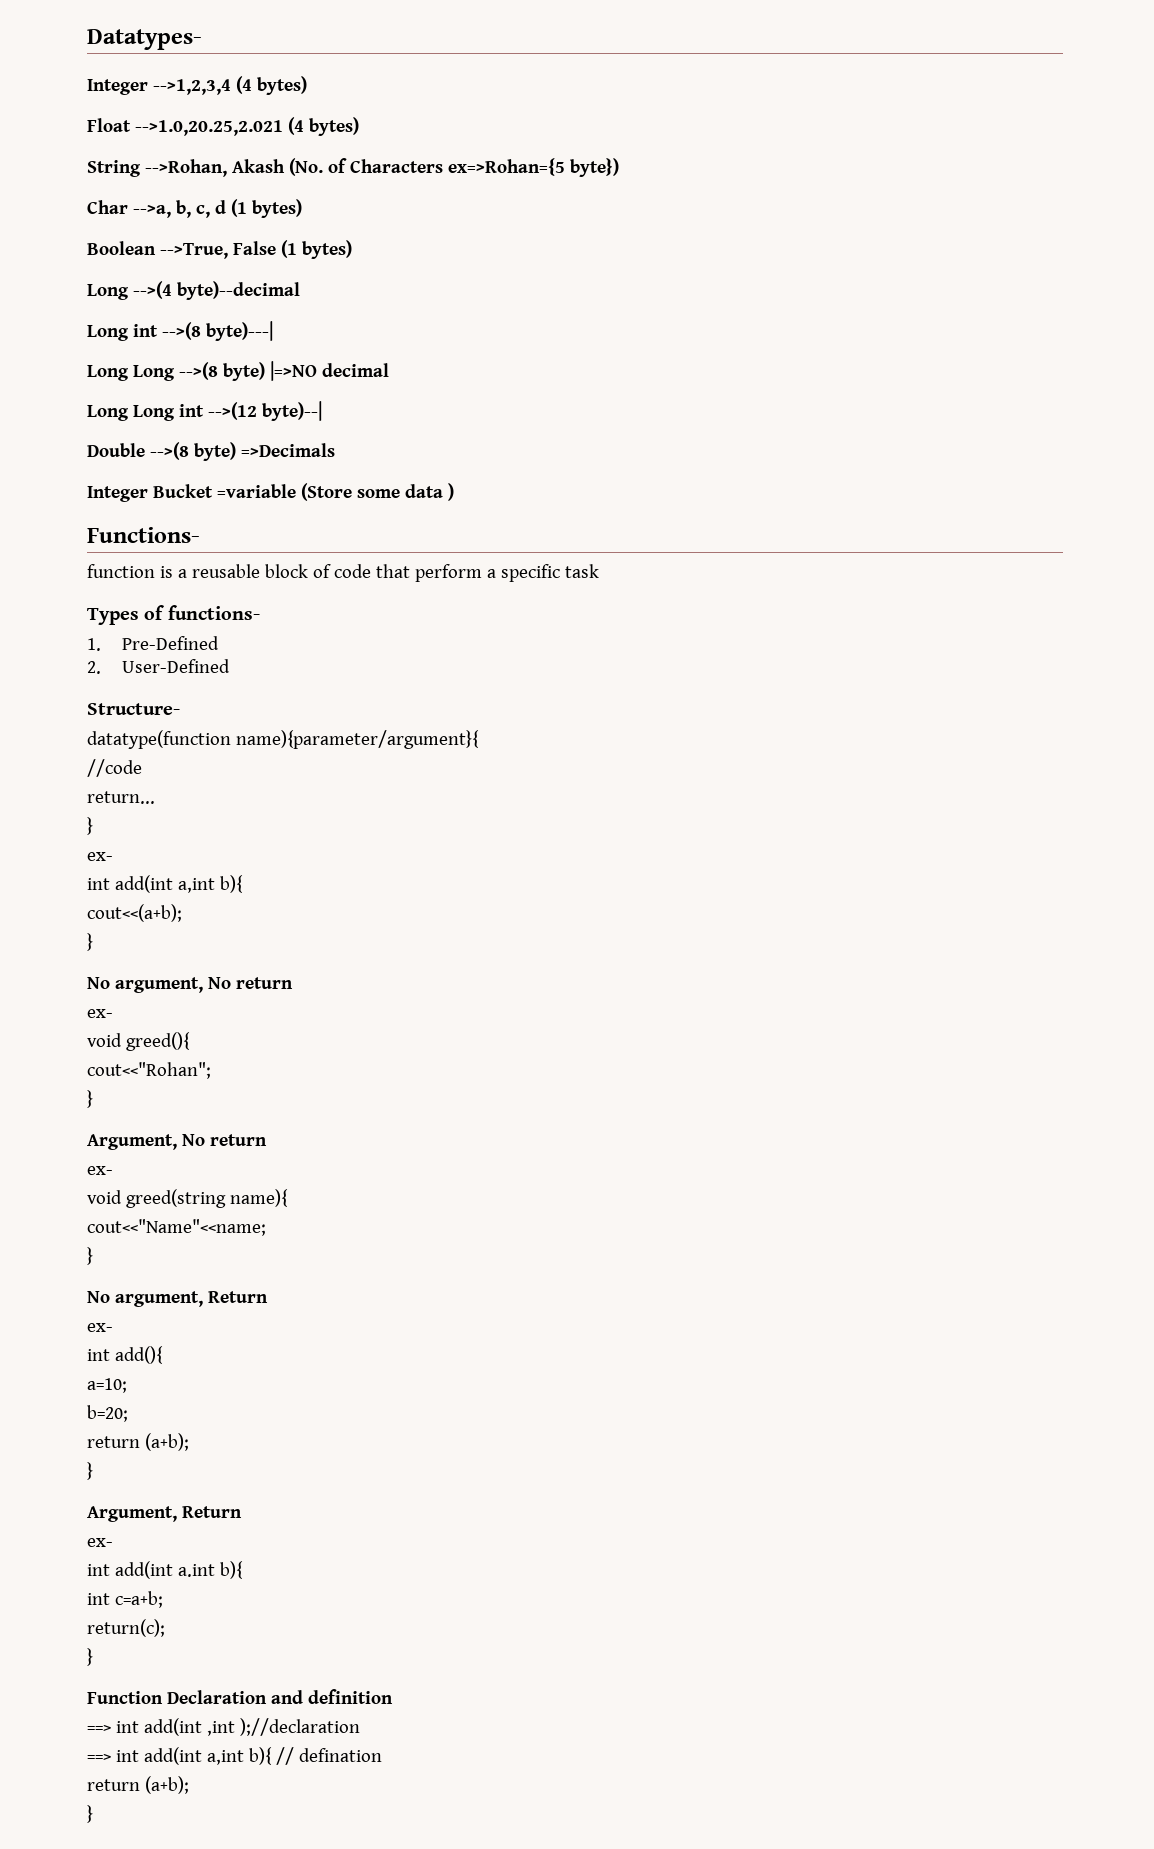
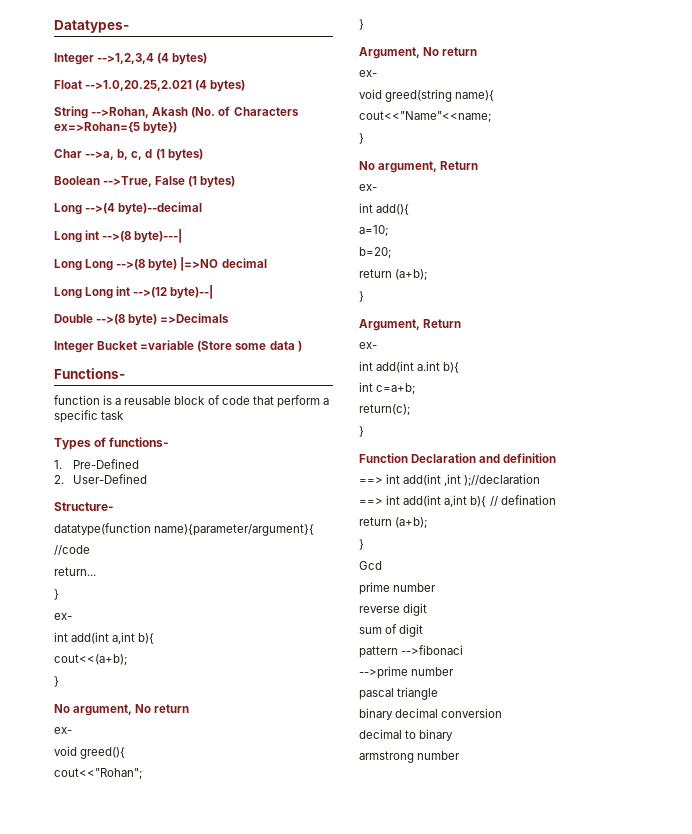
(93, 1814) none -> [359,561,382,570] [359,582,437,595] [359,603,428,616] [359,624,424,637] [359,645,464,658] [359,666,455,679] [359,687,439,700] [359,708,503,720] [359,729,454,741] [359,751,461,763] // Gcd // prime number // reverse digit // sum of digit // pattern -->fibonaci // -->prime number // pascal triangle // binary decimal conversion // decimal to binary // armstrong number

